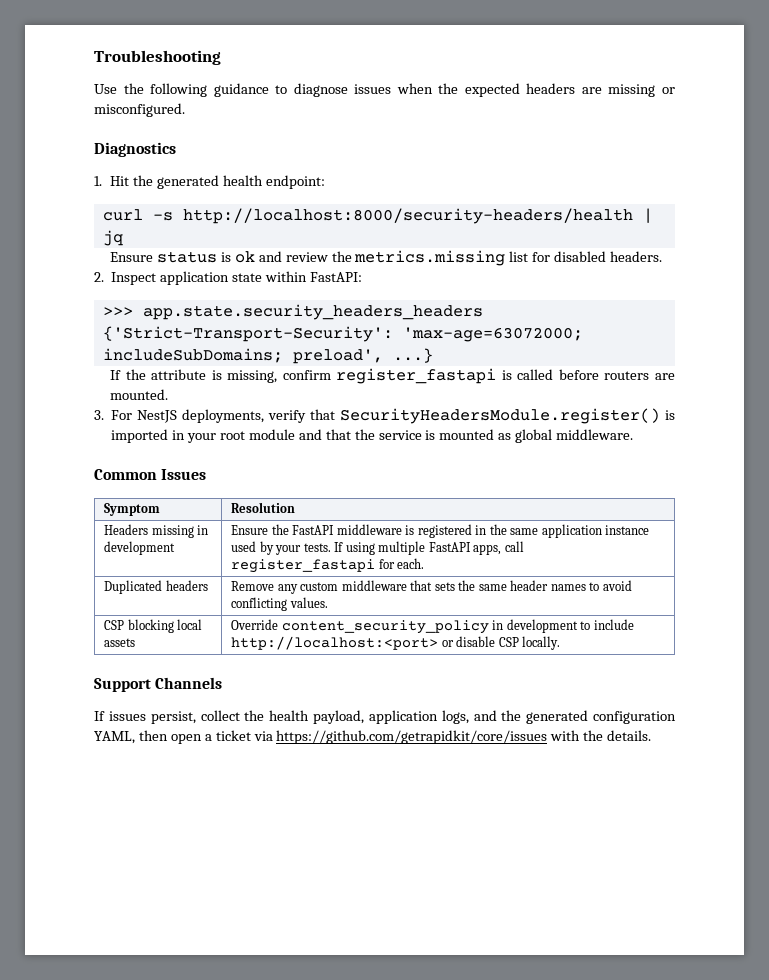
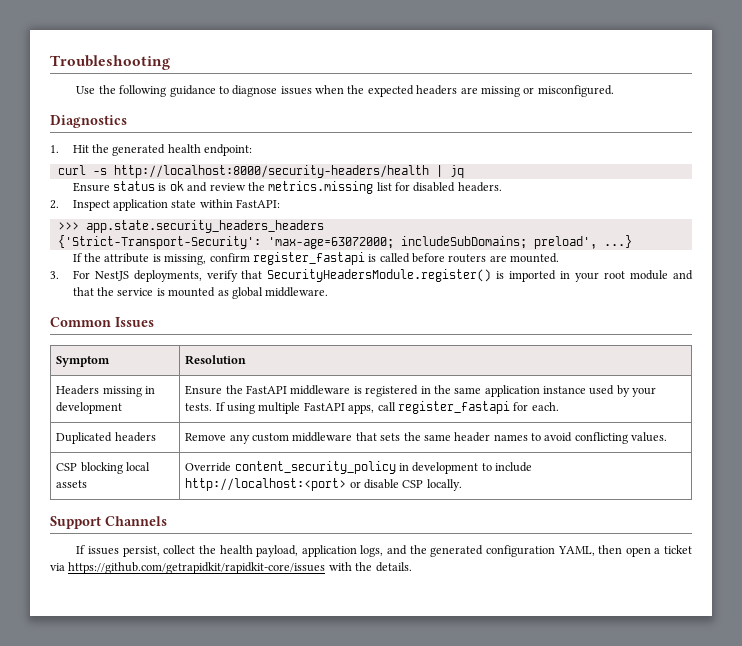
[276,730,548,744] https://github.com/getrapidkit/core/issues -> [68,562,326,574] https://github.com/getrapidkit/rapidkit-core/issues

